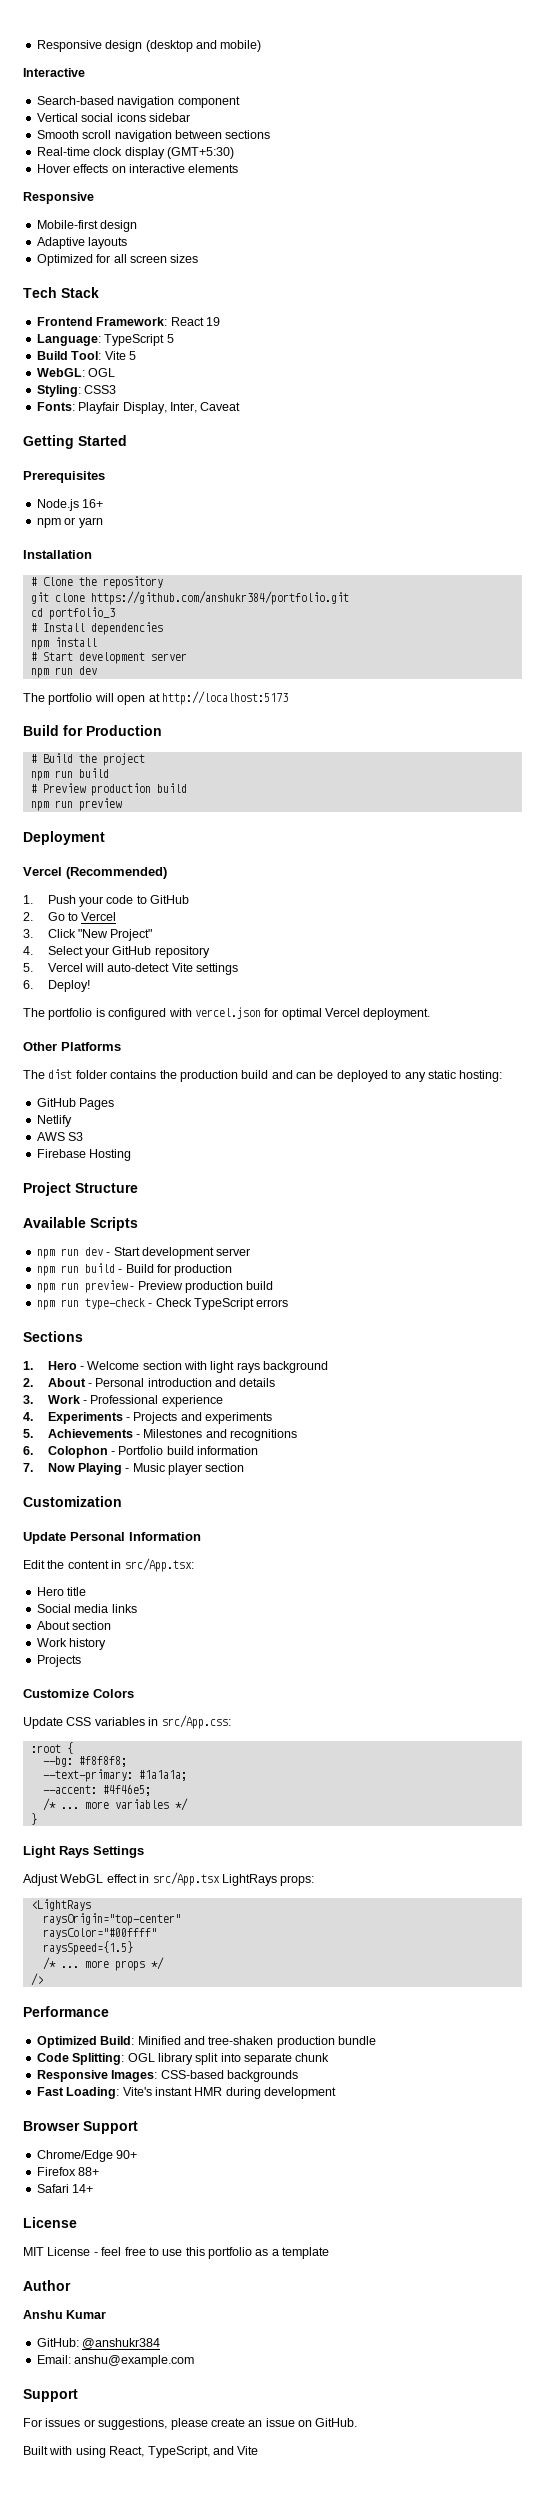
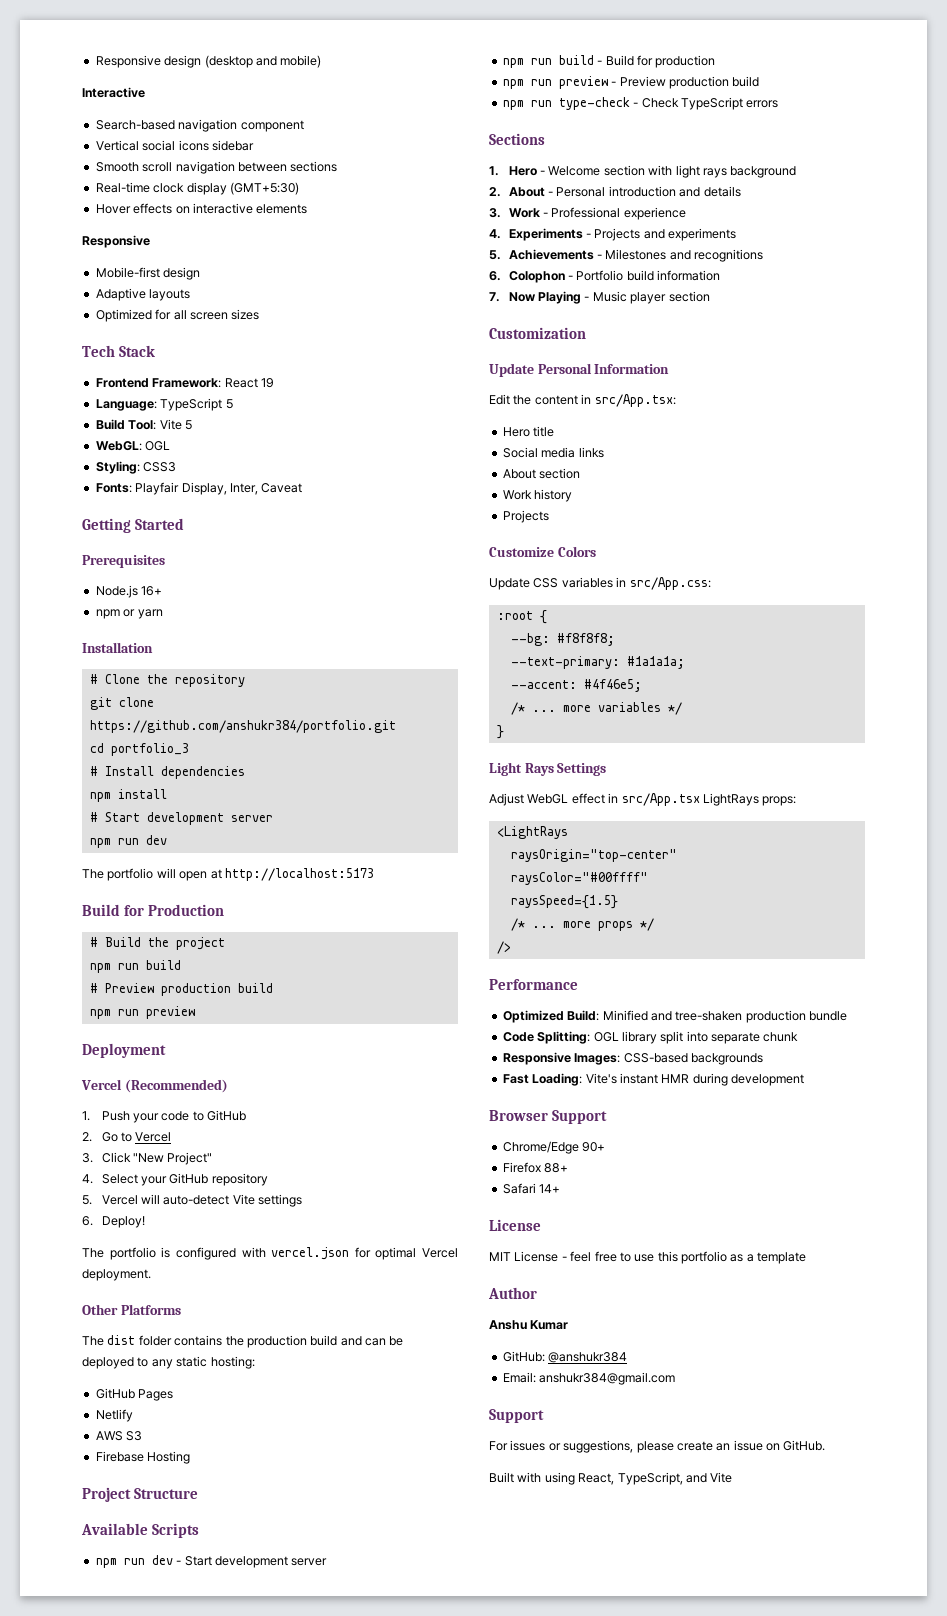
[74,2355,195,2367] anshu@example.com -> [539,1372,676,1385] anshukr384@gmail.com

